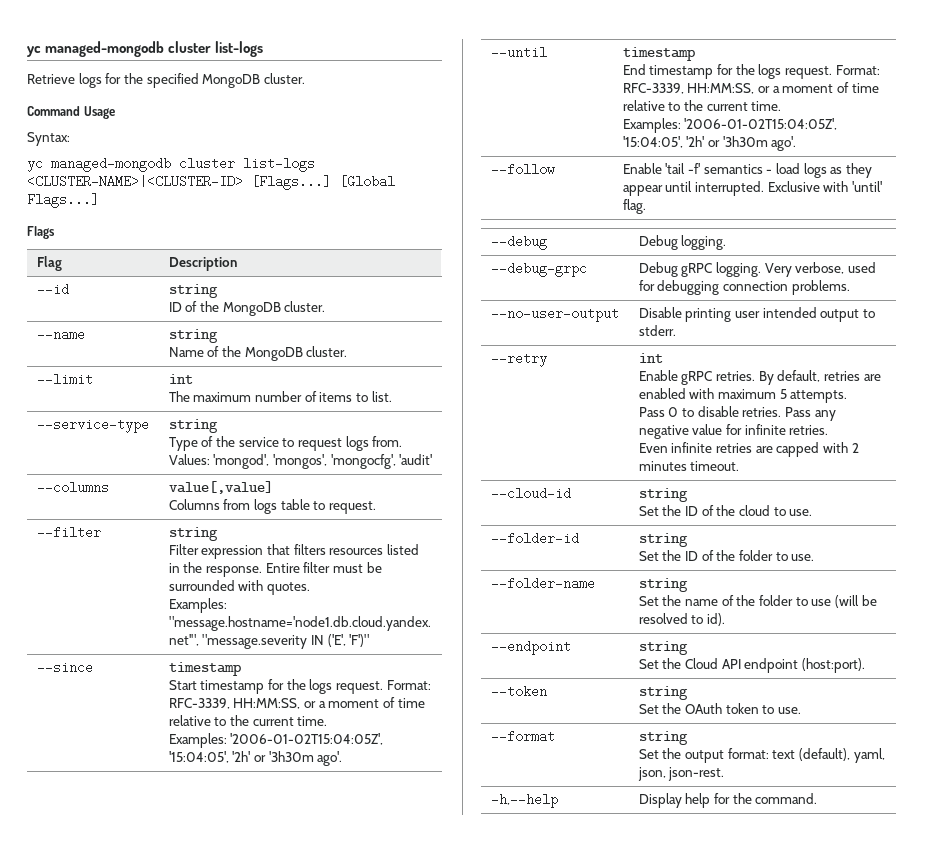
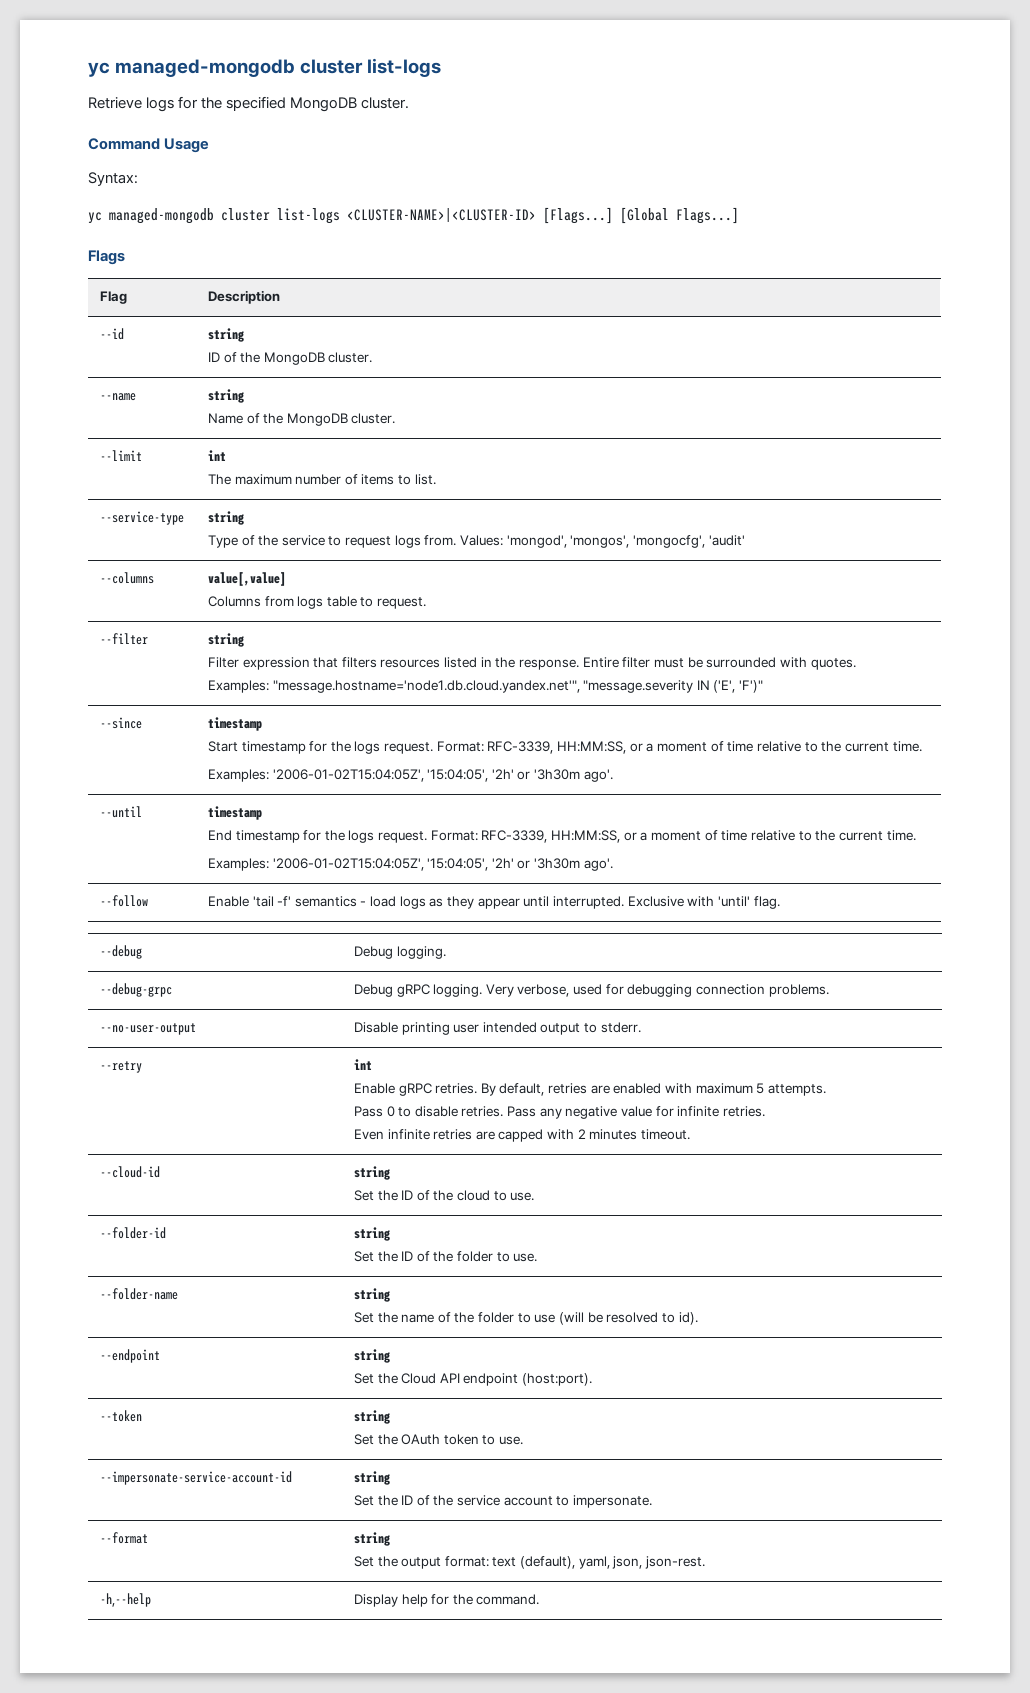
(801, 710) none -> [99,1471,292,1485] [353,1471,390,1485] [353,1495,653,1508] // --impersonate-service-account-id | string // Set the ID of the service account to impersonate.

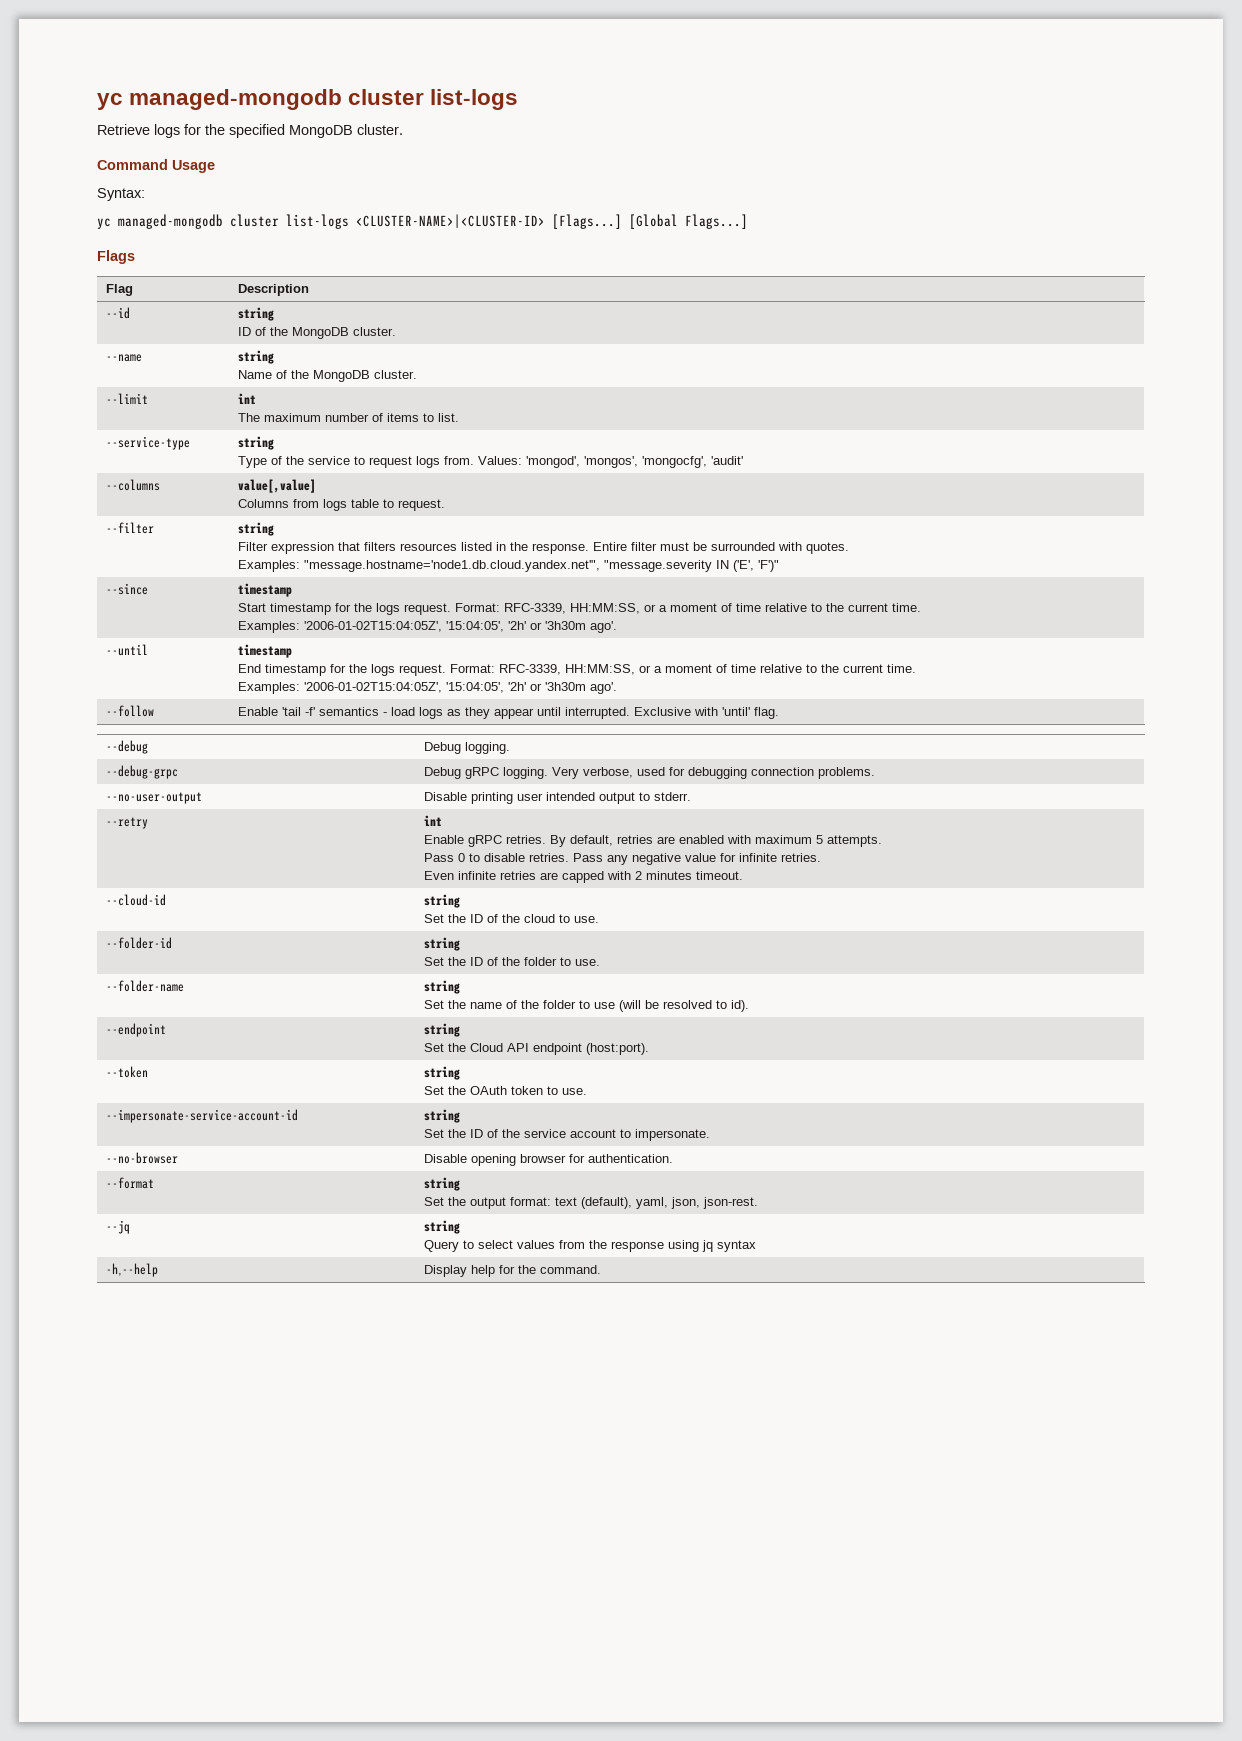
(653, 1501) none -> [105,1152,178,1164] [423,1154,673,1166] // --no-browser | Disable opening browser for authentication.
(706, 1562) none -> [105,1220,130,1234] [423,1220,460,1234] [423,1240,756,1252] // --jq | string // Query to select values from the response using jq syntax

